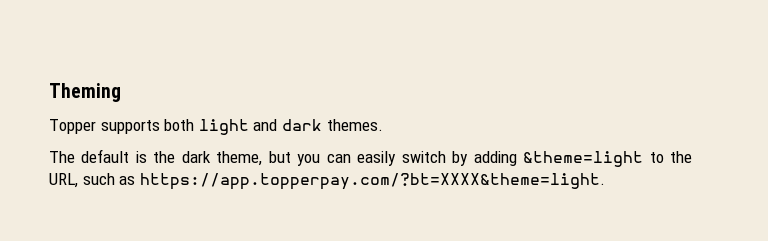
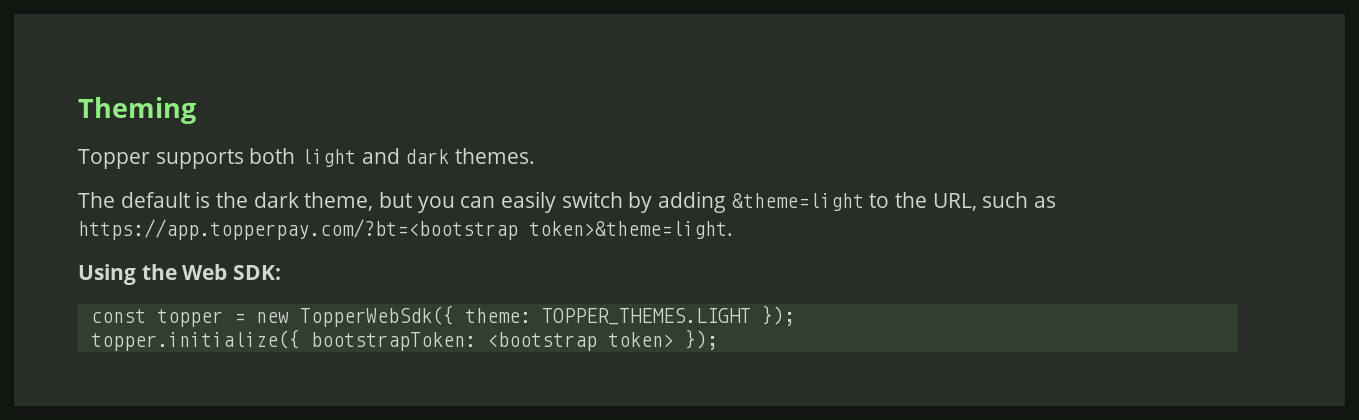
[139,173,605,190] https://app.topperpay.com/?bt=XXXX&theme=light. -> [78,219,733,240] [78,264,282,285] [90,305,795,327] [90,329,718,351] https://app.topperpay.com/?bt=<bootstrap token>&theme=light. // Using the Web SDK: // const topper = new TopperWebSdk({ theme: TOPPER_THEMES.LIGHT }); // topper.initialize({ bootstrapToken: <bootstrap token> });

